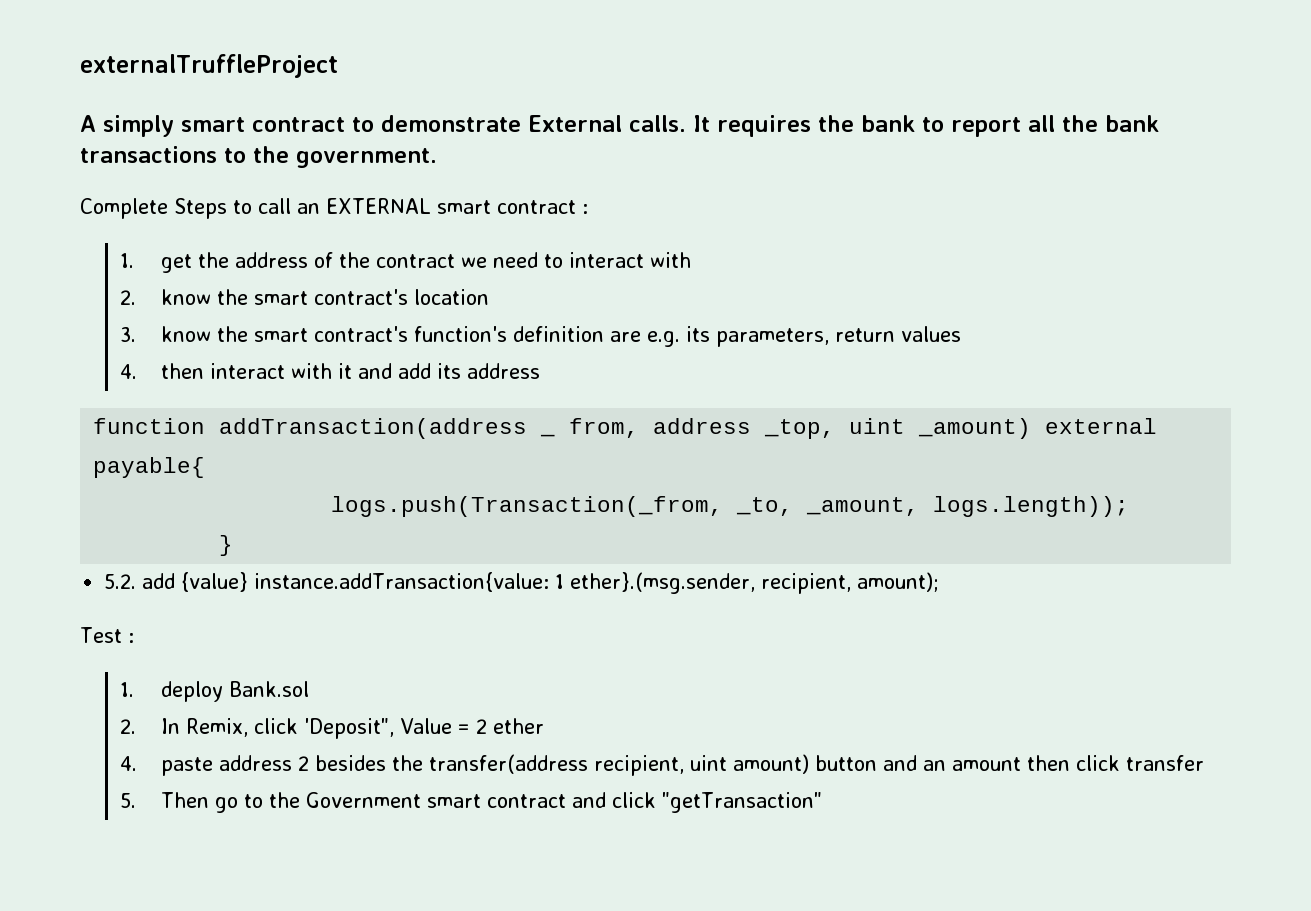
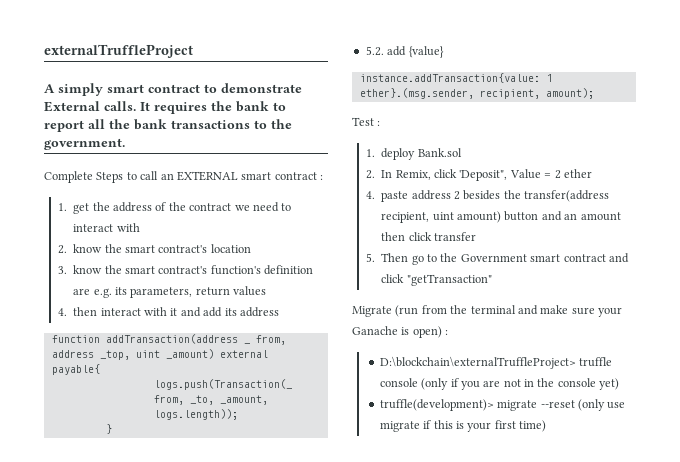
(249, 582) none -> (444, 52) //
(822, 802) none -> [352,305,622,317] [352,326,449,338] [379,356,613,369] [379,378,620,390] [379,399,626,411] [379,420,547,432] // Migrate (run from the terminal and make sure your Ganache is open) : // D:\blockchain\externalTruffleProject> truffle console (only if you are not in the console yet) // truffle(development)> migrate --reset (only use migrate if this is your first time)

